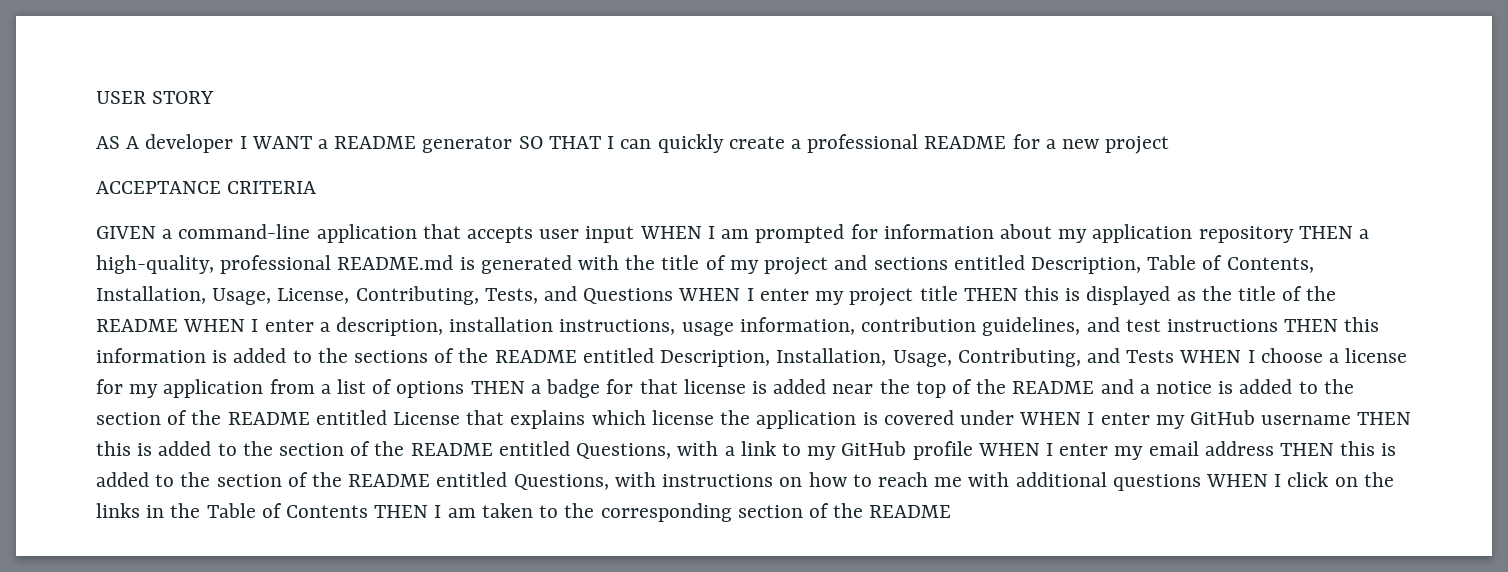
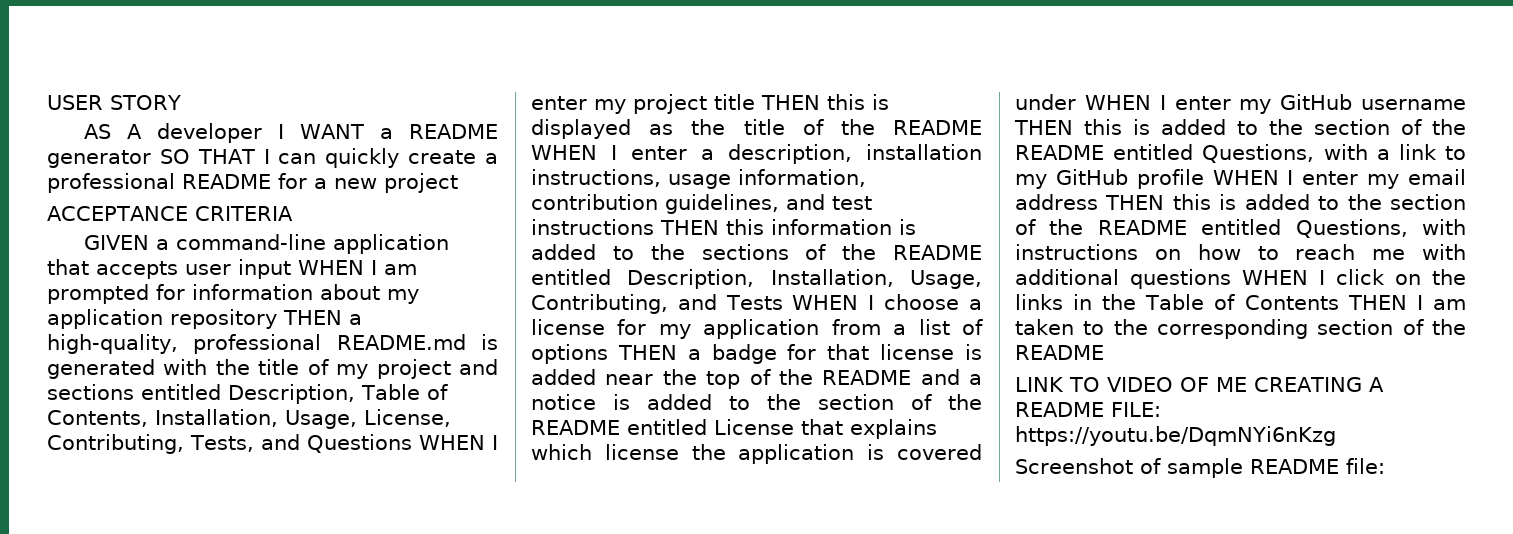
(952, 511) none -> [1015,377,1384,392] [1015,402,1161,417] [1015,426,1336,446] [1015,458,1385,478] // LINK TO VIDEO OF ME CREATING A README FILE: https://youtu.be/DqmNYi6nKzg // Screenshot of sample README file:

